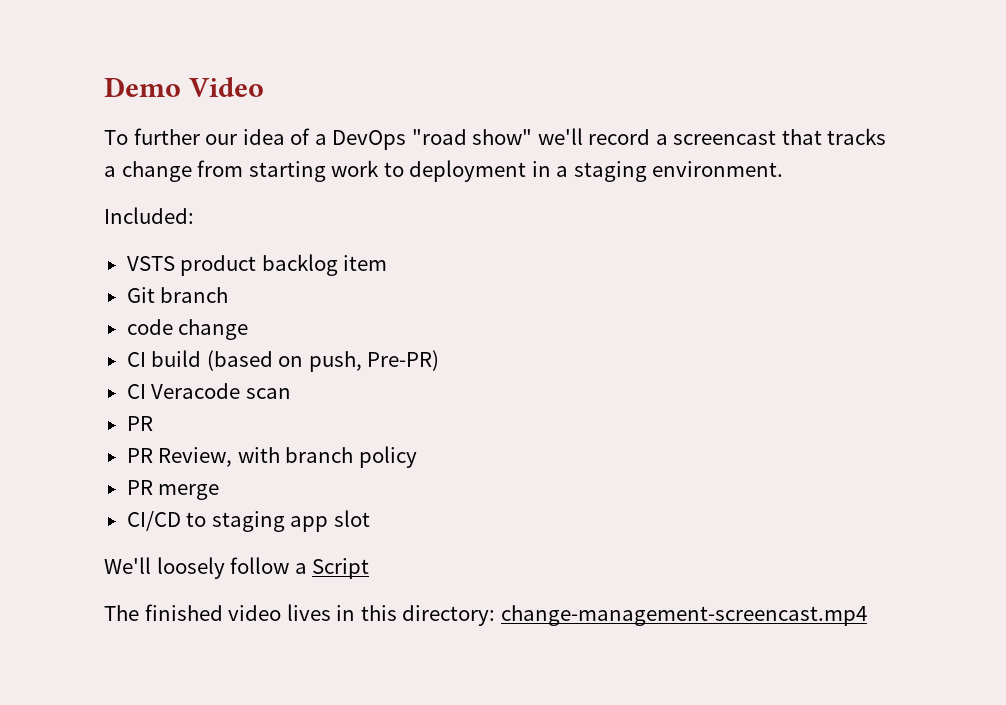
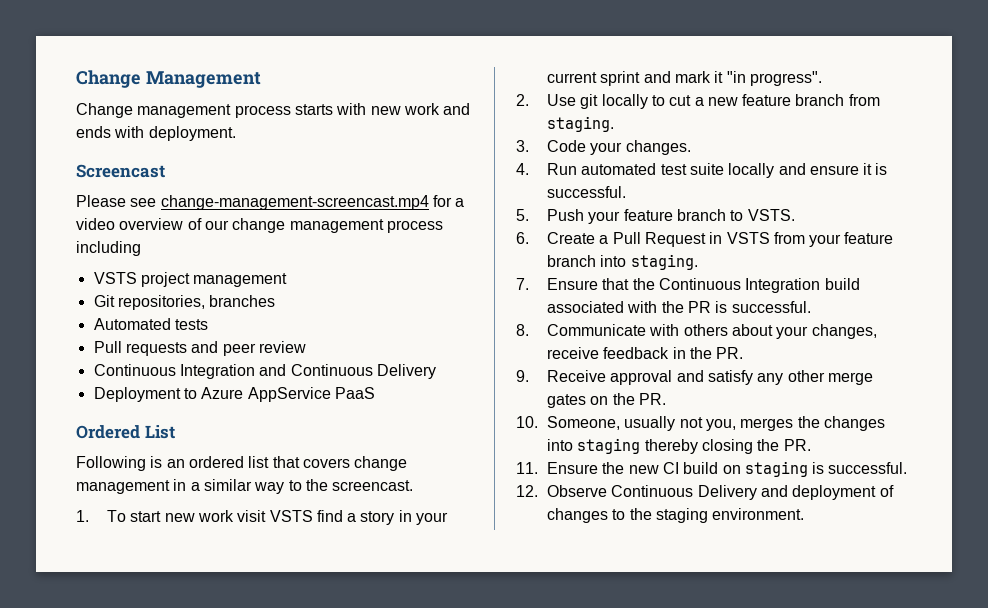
[104,77,264,97] [104,128,887,150] [104,160,784,182] [104,207,194,224] [126,254,388,276] [126,287,229,303] [126,319,249,340] [126,350,440,372] [126,383,291,399] [126,416,153,431] [126,446,417,468] [126,480,220,500] [126,510,370,532] [104,557,370,579] [104,604,867,626] Demo Video // To further our idea of a DevOps "road show" we'll record a screencast that tracks a change from starting work to deployment in a staging environment. // Included: // VSTS product backlog item // Git branch // code change // CI build (based on push, Pre-PR) // CI Veracode scan // PR // PR Review, with branch policy // PR merge // CI/CD to staging app slot // We'll loosely follow a Script // The finished video lives in this directory: change-management-screencast.mp4 -> [76,70,261,88] [76,103,471,118] [76,126,236,141] [76,164,165,178] [76,195,465,210] [76,218,443,233] [76,241,141,256] [93,272,288,287] [93,295,276,310] [93,318,208,330] [93,341,306,356] [93,364,436,379] [93,387,375,402] [76,425,175,439] [76,456,408,471] [76,479,414,494] [76,510,449,525] [546,71,822,86] [516,94,880,109] [546,116,614,132] [516,140,691,155] [516,163,888,178] [546,186,626,198] [516,209,795,224] [516,232,894,247] [546,254,698,270] [516,278,860,293] [546,301,811,313] [516,324,877,339] [546,347,744,359] [516,370,873,385] [546,393,666,408] [516,416,885,431] [546,438,811,454] [516,461,908,477] [516,485,894,500] [546,508,805,523] Change Management // Change management process starts with new work and ends with deployment. // Screencast // Please see change-management-screencast.mp4 for a video overview of our change management process including // VSTS project management // Git repositories, branches // Automated tests // Pull requests and peer review // Continuous Integration and Continuous Delivery // Deployment to Azure AppService PaaS // Ordered List // Following is an ordered list that covers change management in a similar way to the screencast. // 1. To start new work visit VSTS find a story in your current sprint and mark it "in progress". // 2. Use git locally to cut a new feature branch from staging. // 3. Code your changes. // 4. Run automated test suite locally and ensure it is successful. // 5. Push your feature branch to VSTS. // 6. Create a Pull Request in VSTS from your feature branch into staging. // 7. Ensure that the Continuous Integration build associated with the PR is successful. // 8. Communicate with others about your changes, receive feedback in the PR. // 9. Receive approval and satisfy any other merge gates on the PR. // 10. Someone, usually not you, merges the changes into staging thereby closing the PR. // 11. Ensure the new CI build on staging is successful. // 12. Observe Continuous Delivery and deployment of changes to the staging environment.

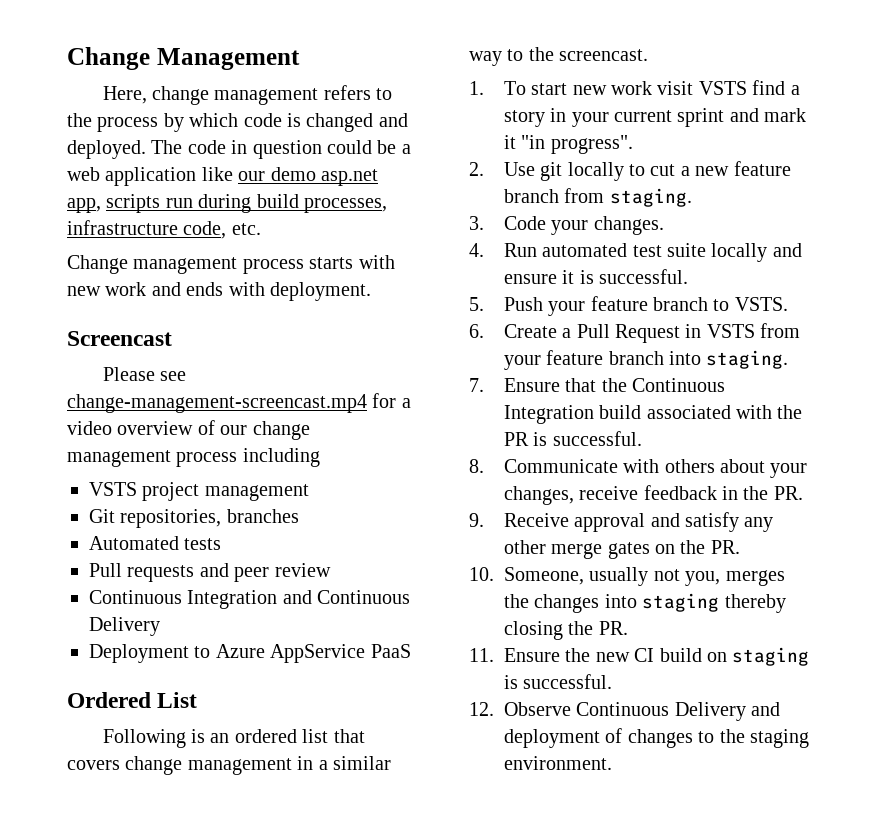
(261, 79) none -> [102,85,393,105] [67,113,408,132] [67,140,411,159] [67,167,378,186] [67,194,387,213] [67,220,261,239] // Here, change management refers to the process by which code is changed and deployed. The code in question could be a web application like our demo asp.net app, scripts run during build processes, infrastructure code, etc.

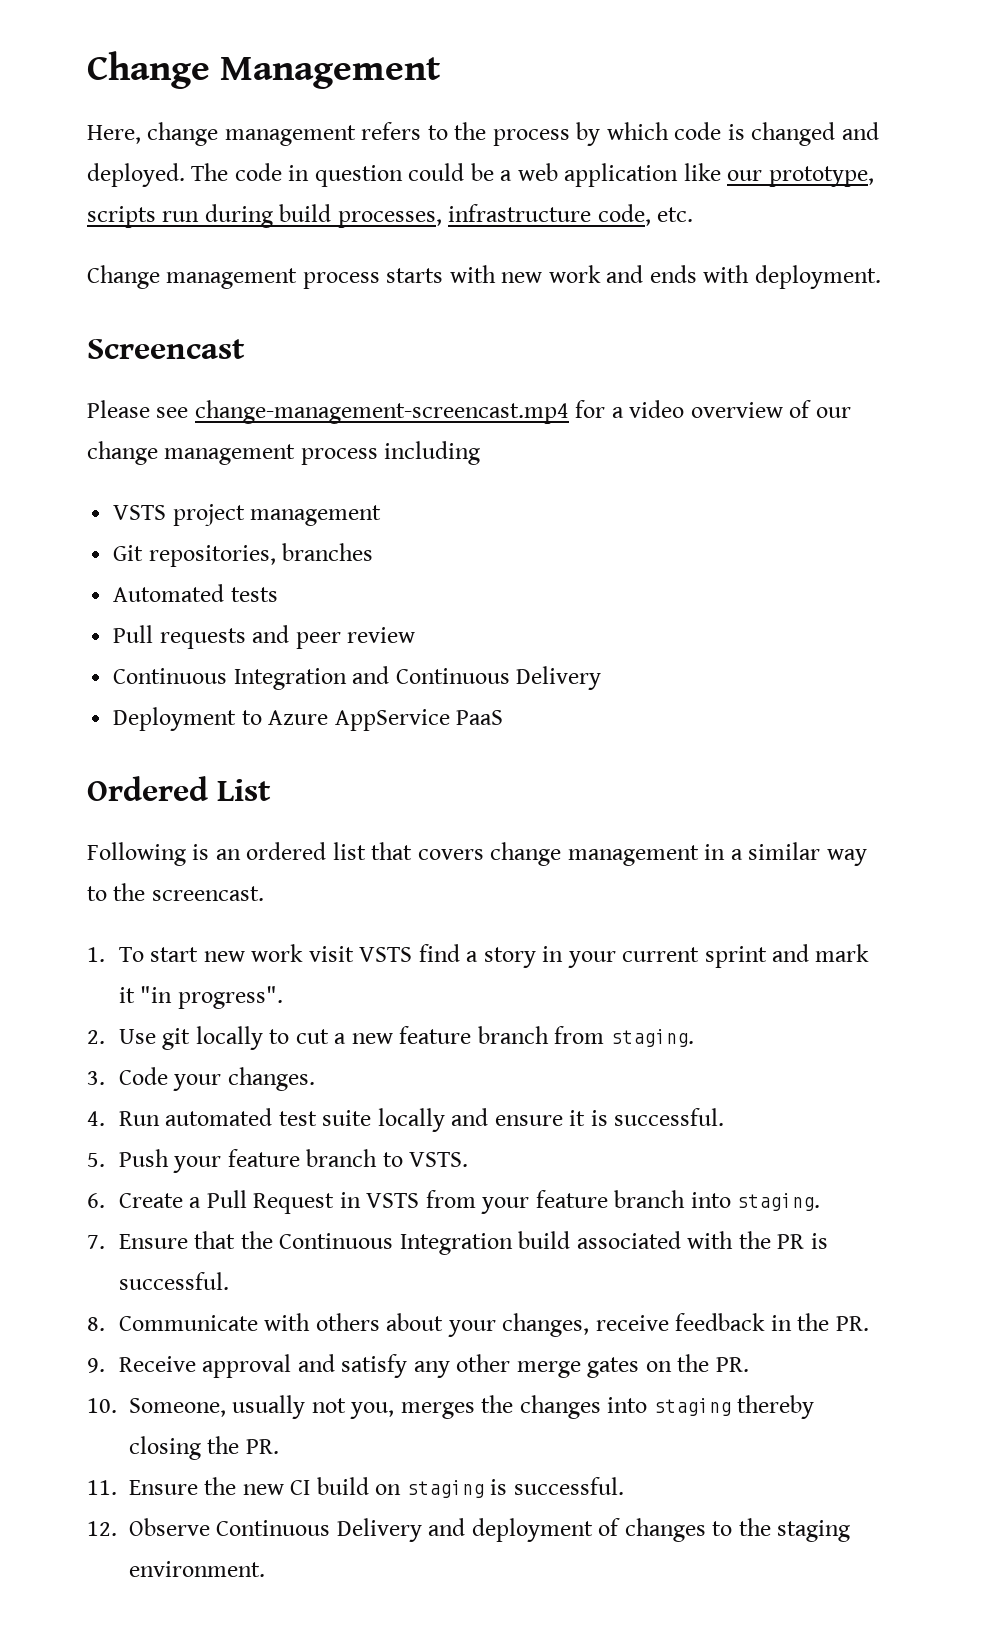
[270,167,378,186] [67,198,101,213] demo asp.net app, -> [768,166,874,187] prototype,

